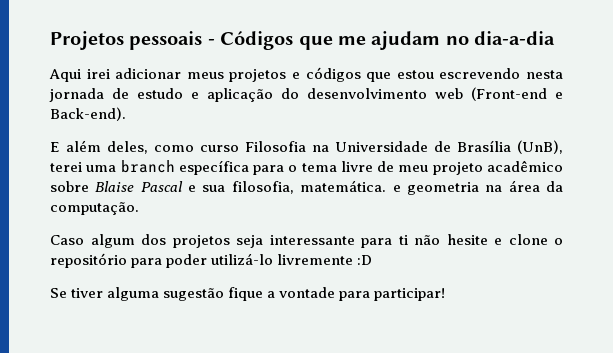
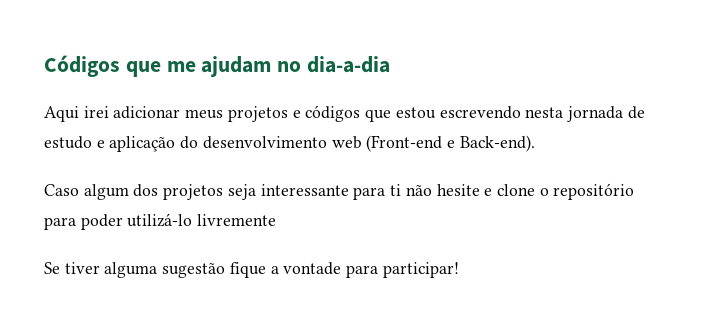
[50,31,215,50] Projetos pessoais - -> (44, 66) none
[50,140,563,154] [50,160,563,175] [50,180,564,195] [50,202,139,215] // E além deles, como curso Filosofia na Universidade de Brasília (UnB), terei uma branch específica para o tema livre de meu projeto acadêmico sobre Blaise Pascal e sua filosofia, matemática. e geometria na área da computação. -> (535, 143) none
[357,255,373,265] :D -> (277, 220) none

